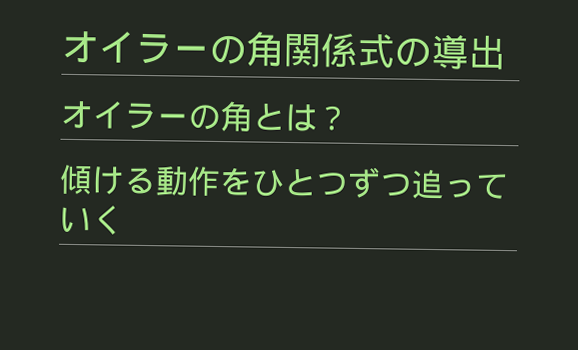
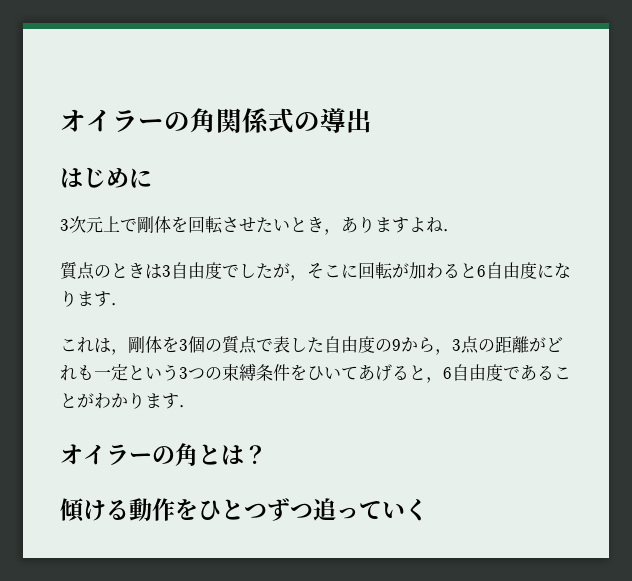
(506, 53) none -> [60,167,152,188] [60,216,460,235] [60,262,571,281] [60,290,128,307] [60,336,563,355] [60,364,571,383] [60,392,196,409] // はじめに // 3次元上で剛体を回転させたいとき，ありますよね． // 質点のときは3自由度でしたが，そこに回転が加わると6自由度になります． // これは，剛体を3個の質点で表した自由度の9から，3点の距離がどれも一定という3つの束縛条件をひいてあげると，6自由度であることがわかります．

